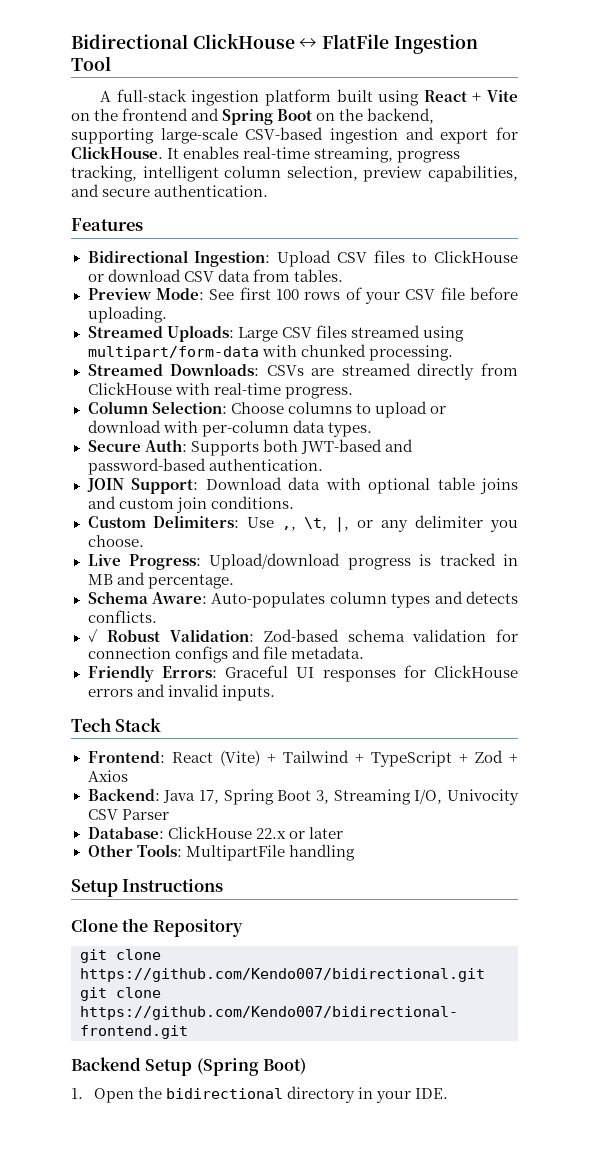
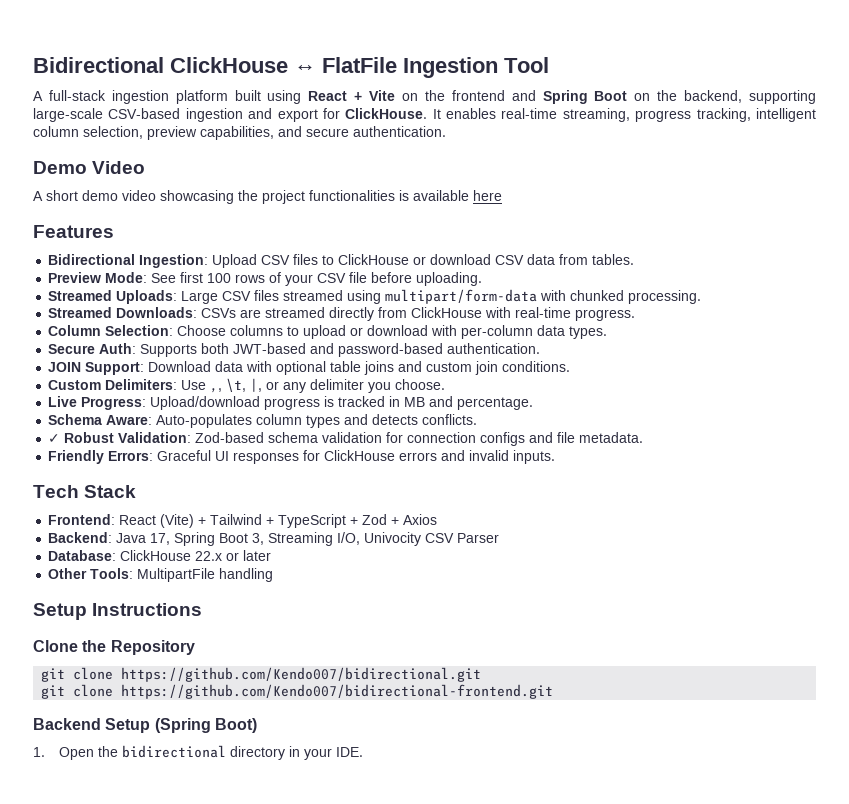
(269, 191) none -> [33,161,146,174] [33,190,502,204] // Demo Video // A short demo video showcasing the project functionalities is available here

